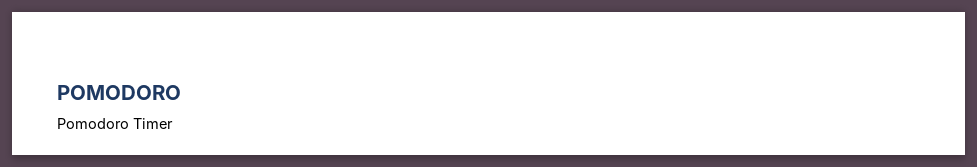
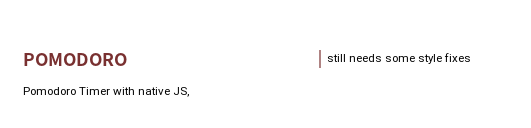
(173, 123) none -> [113,87,190,97] [326,53,472,64] with native JS, // still needs some style fixes

